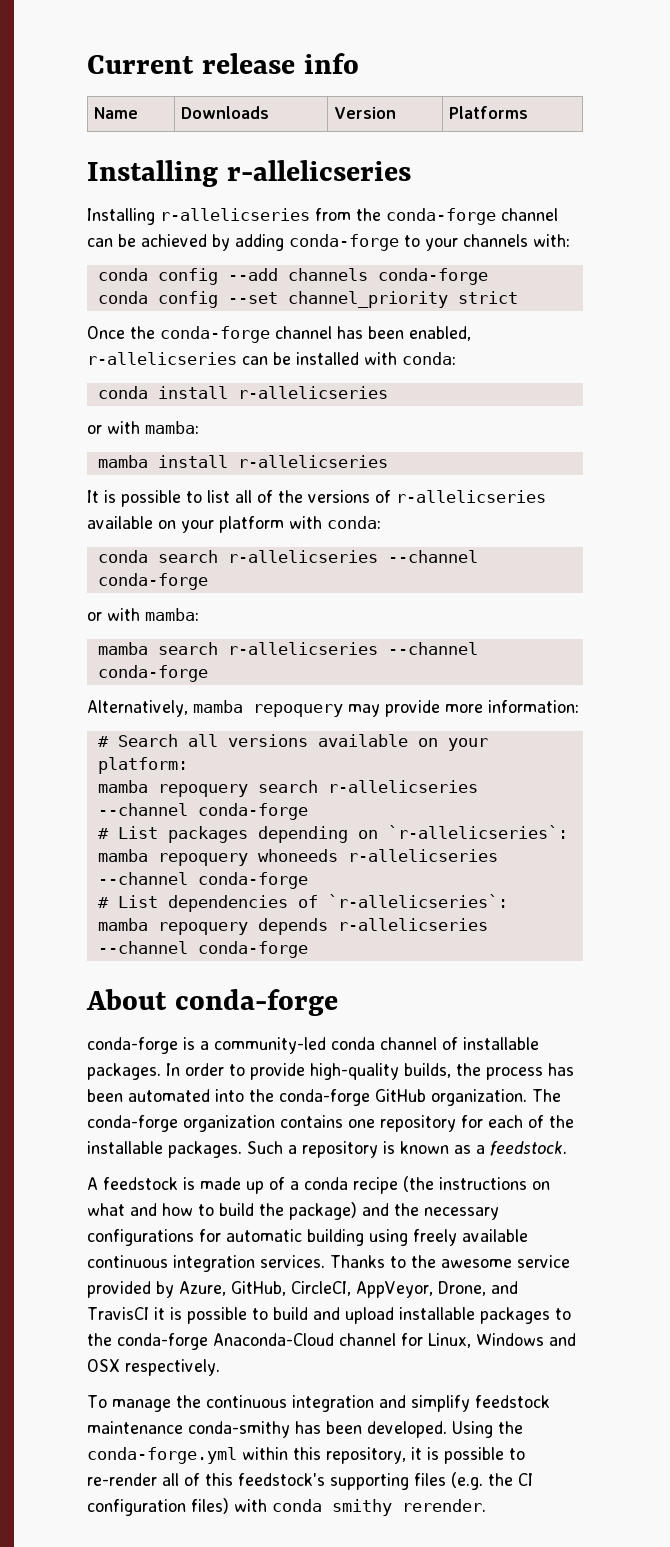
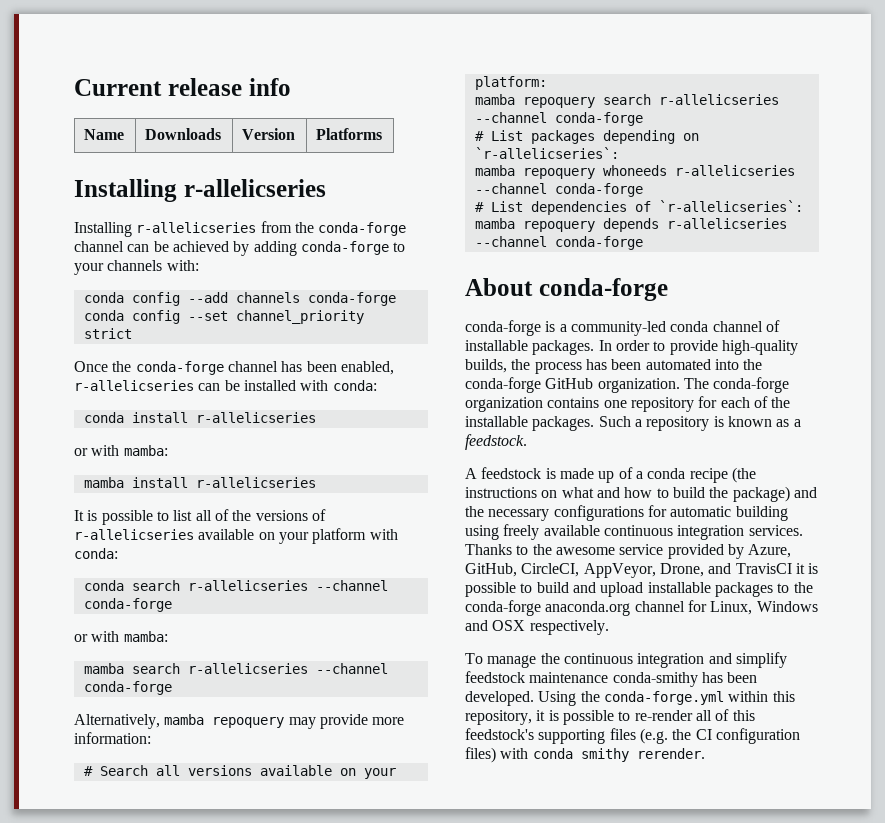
[213,1333,334,1346] Anaconda-Cloud -> [545,601,631,616] anaconda.org

